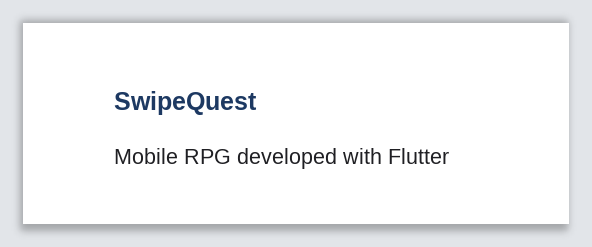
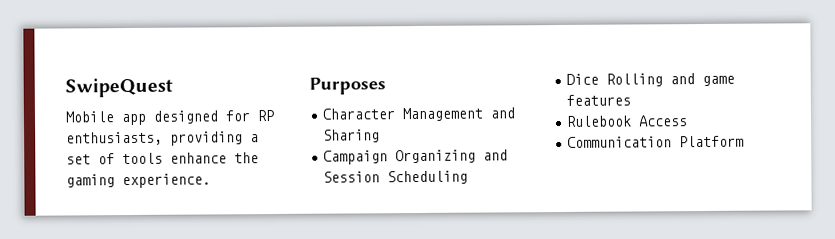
[184,148,449,169] RPG developed with Flutter -> [121,110,275,126] [66,131,259,146] [66,152,259,165] [66,173,211,189] [309,77,386,95] [322,107,516,122] [323,129,381,143] [323,149,509,165] [323,170,469,185] [566,73,736,87] [566,94,632,106] [566,115,689,127] [567,135,745,148] app designed for RP enthusiasts, providing a set of tools enhance the gaming experience. // Purposes // Character Management and Sharing // Campaign Organizing and Session Scheduling // Dice Rolling and game features // Rulebook Access // Communication Platform

